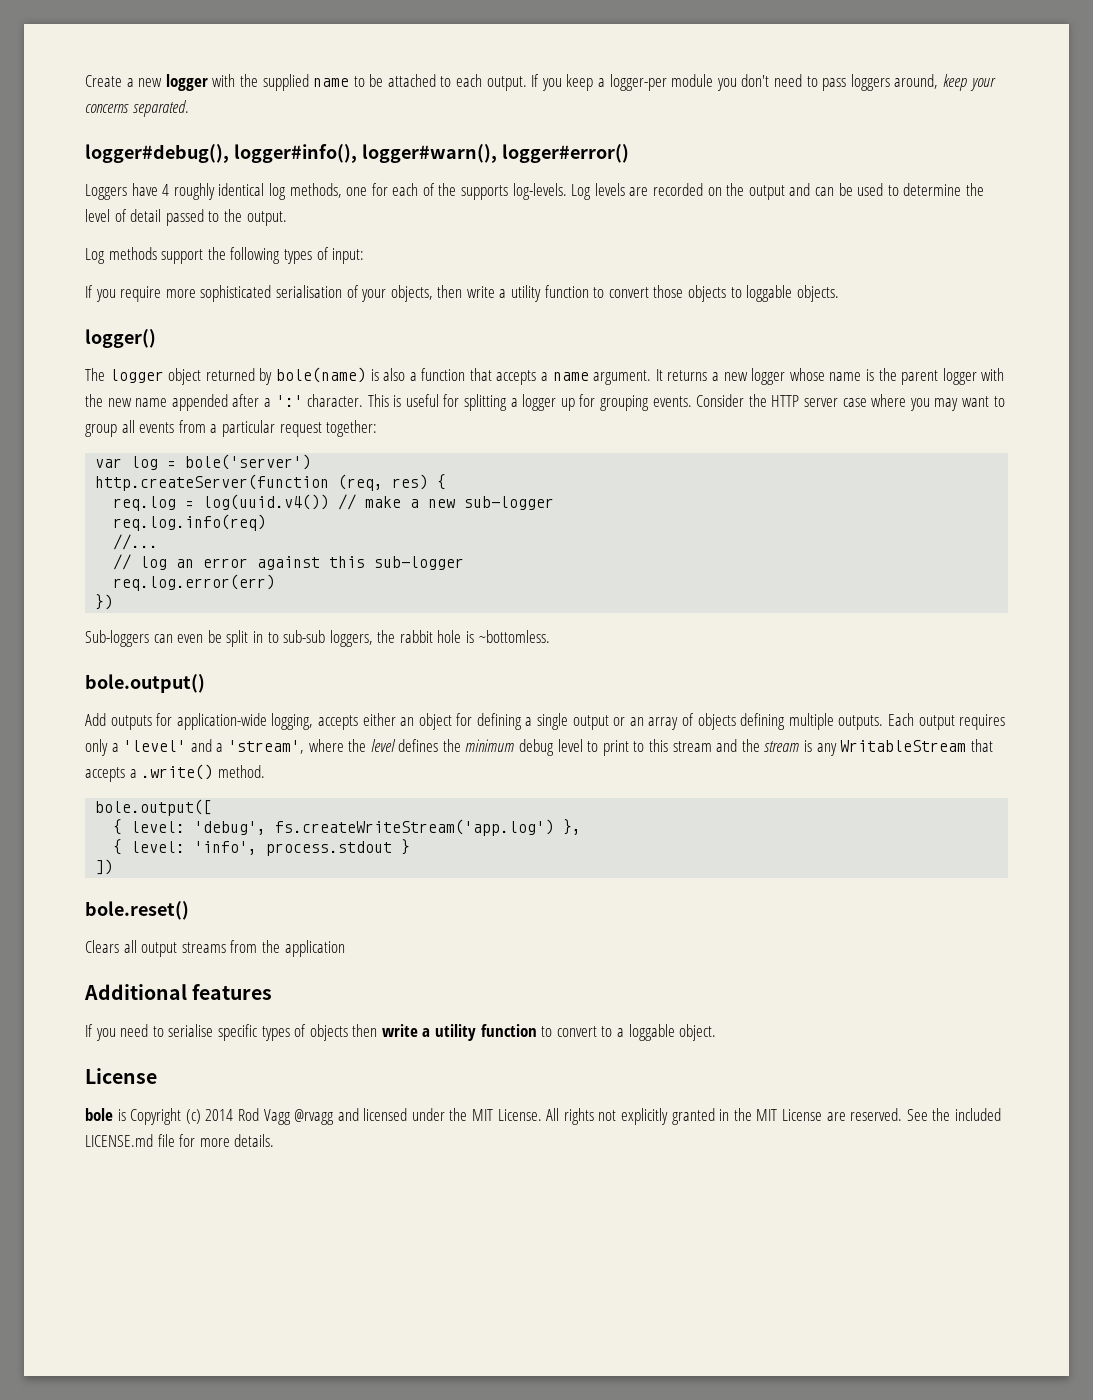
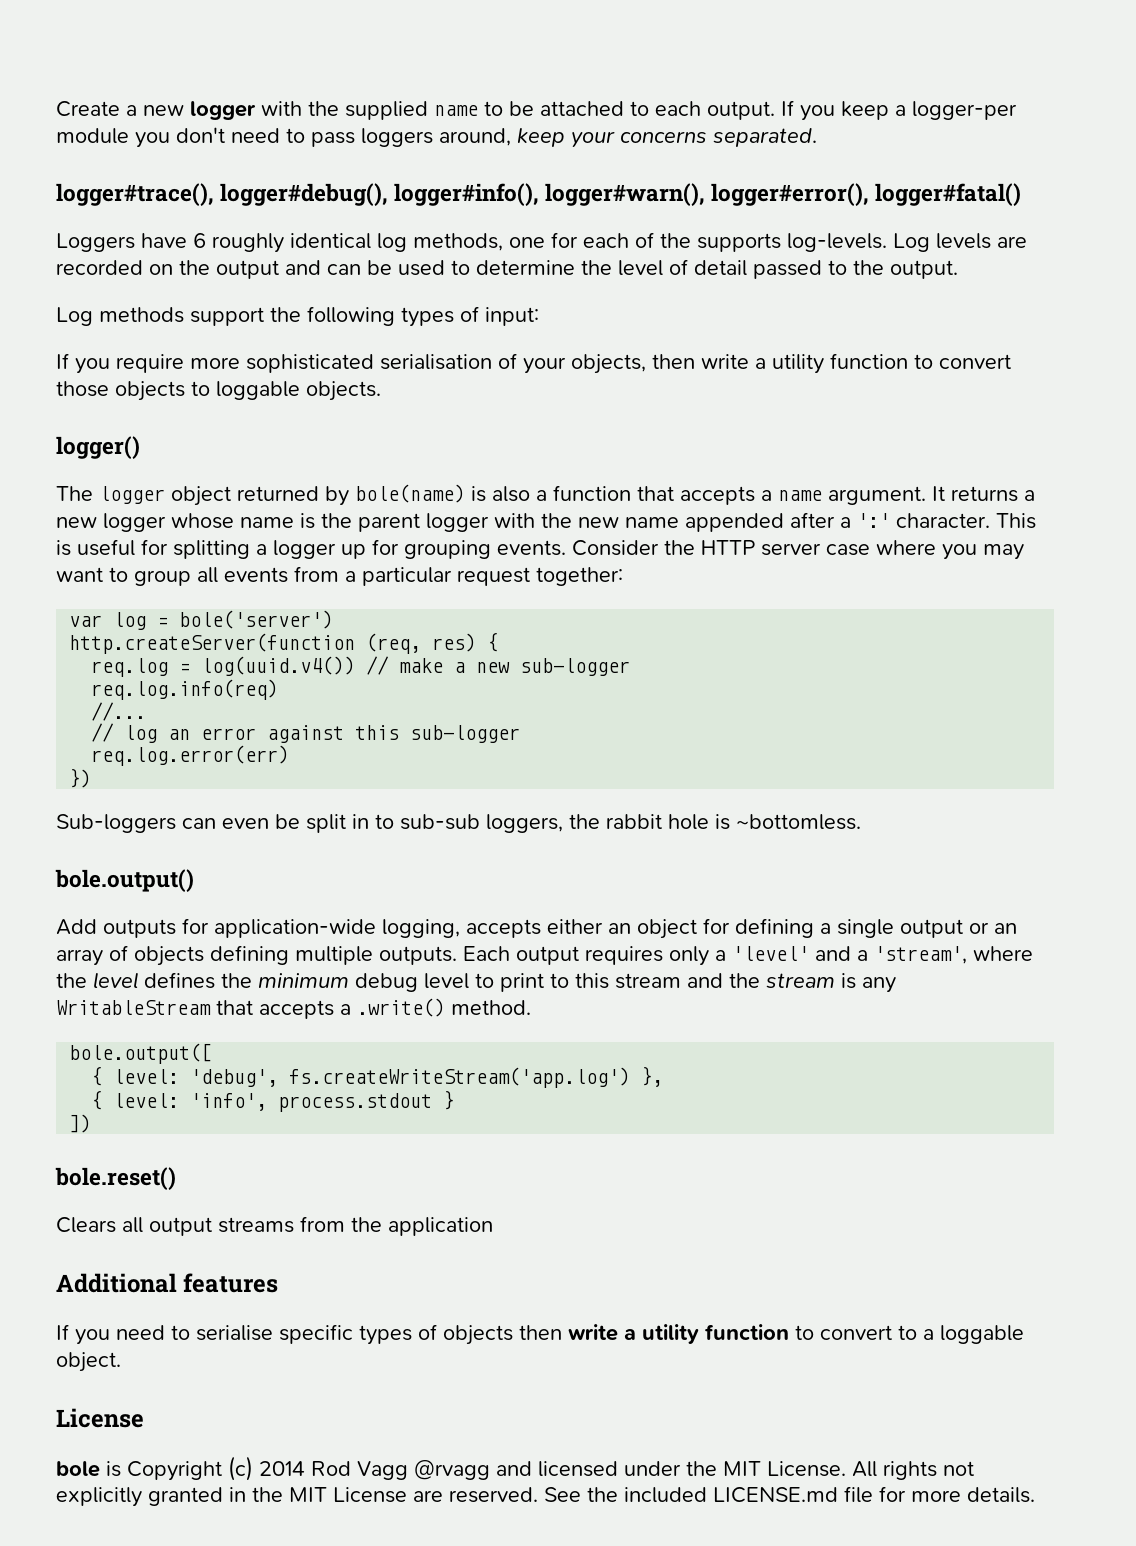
(189, 108) none -> [56,183,214,206] logger#trace(),
[501,144,629,163] logger#error() -> [711,183,1022,206] logger#error(), logger#fatal()
[162,184,170,196] 4 -> [193,233,206,248] 6

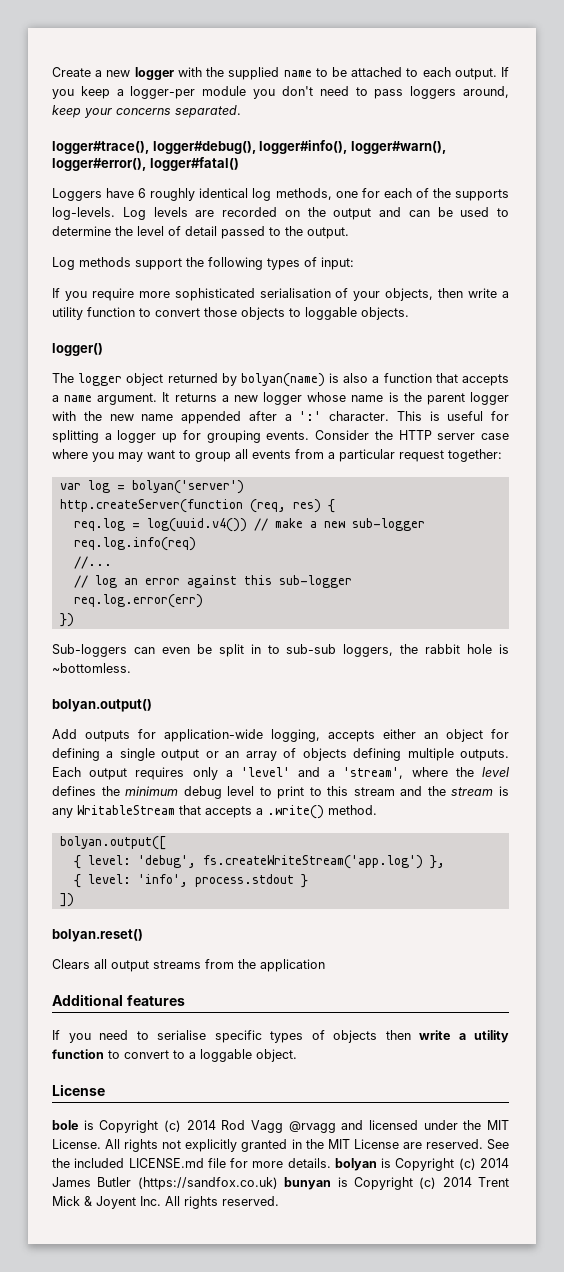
[355,484,465,503] bole(name) -> [240,373,325,387] bolyan(name)
[179,610,334,629] bole('server') -> [131,480,244,494] bolyan('server')
[55,869,194,892] bole.output() -> [52,699,152,712] bolyan.output()
[69,1043,213,1064] bole.output([ -> [59,836,166,850] bolyan.output([
[55,1167,176,1190] bole.reset() -> [52,929,143,942] bolyan.reset()
(1035, 1495) none -> [334,1158,509,1171] [52,1177,509,1190] [52,1196,279,1209] bolyan is Copyright (c) 2014 James Butler (https://sandfox.co.uk) bunyan is Copyright (c) 2014 Trent Mick & Joyent Inc. All rights reserved.

